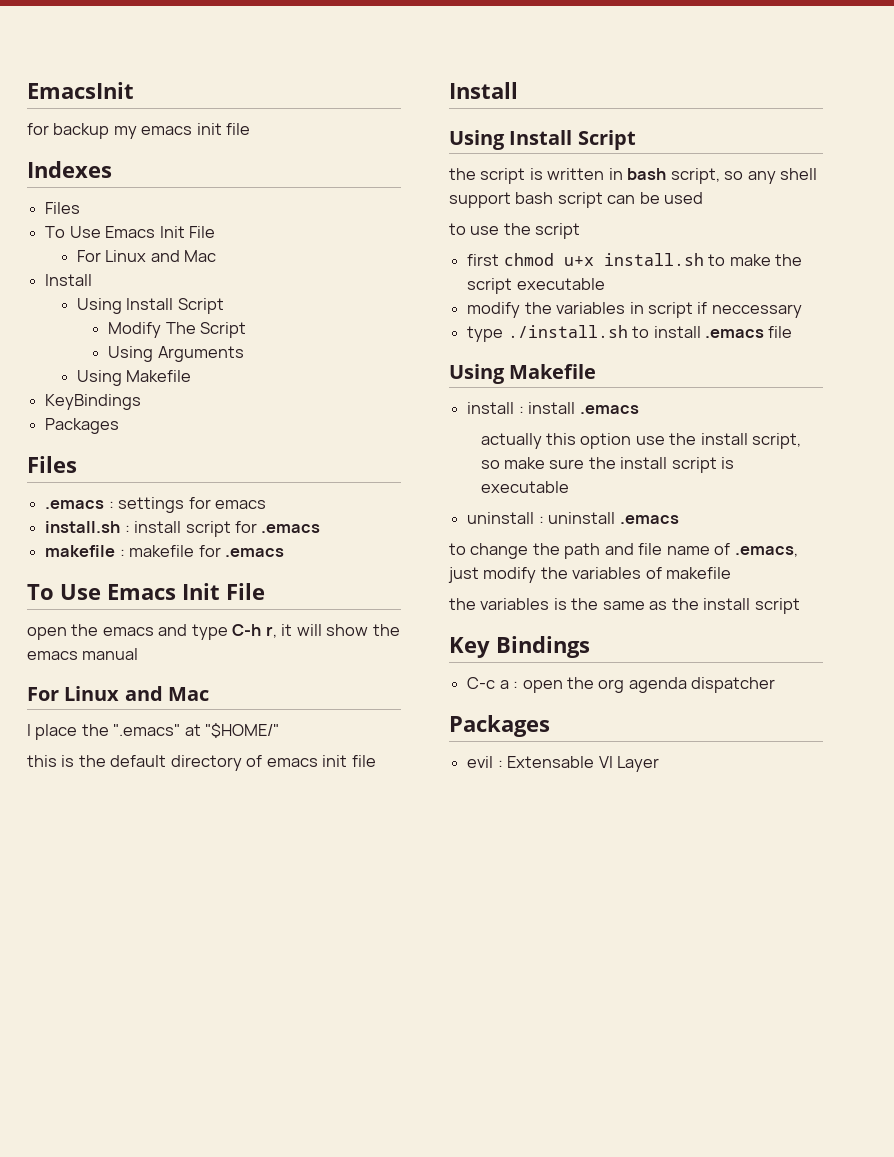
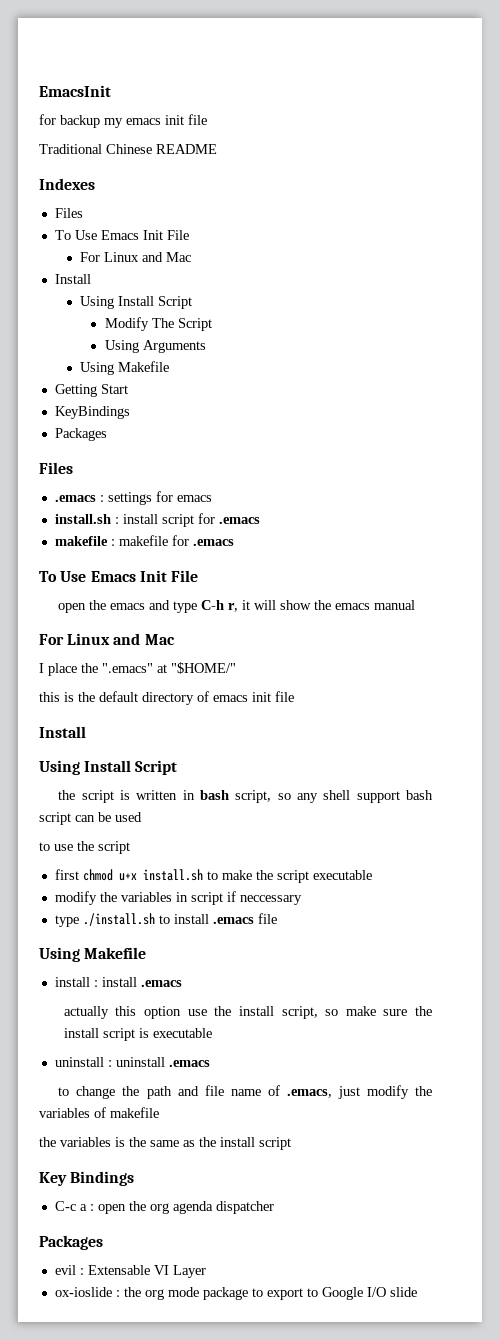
(251, 129) none -> [39,144,217,154] // Traditional Chinese README
(192, 376) none -> [54,384,128,397] // Getting Start
(659, 764) none -> [54,1287,417,1300] // ox-ioslide : the org mode package to export to Google I/O slide

